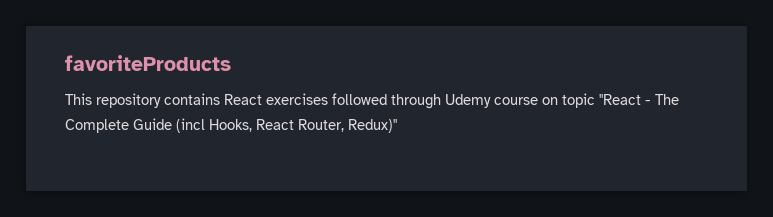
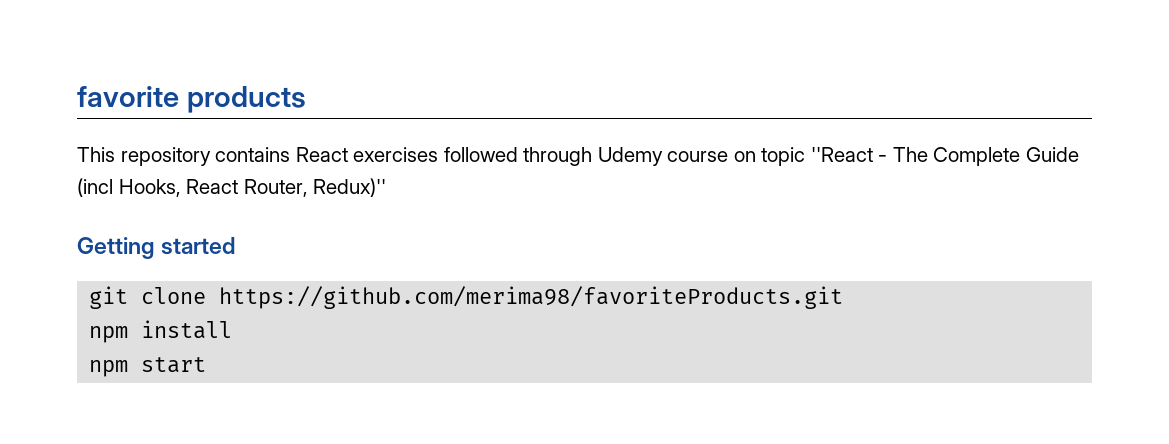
[65,55,231,71] favoriteProducts -> [77,86,306,113] favorite products
(397, 126) none -> [77,237,237,259] [89,286,844,309] [89,320,233,343] [89,357,207,377] // Getting started // git clone https://github.com/merima98/favoriteProducts.git // npm install // npm start

